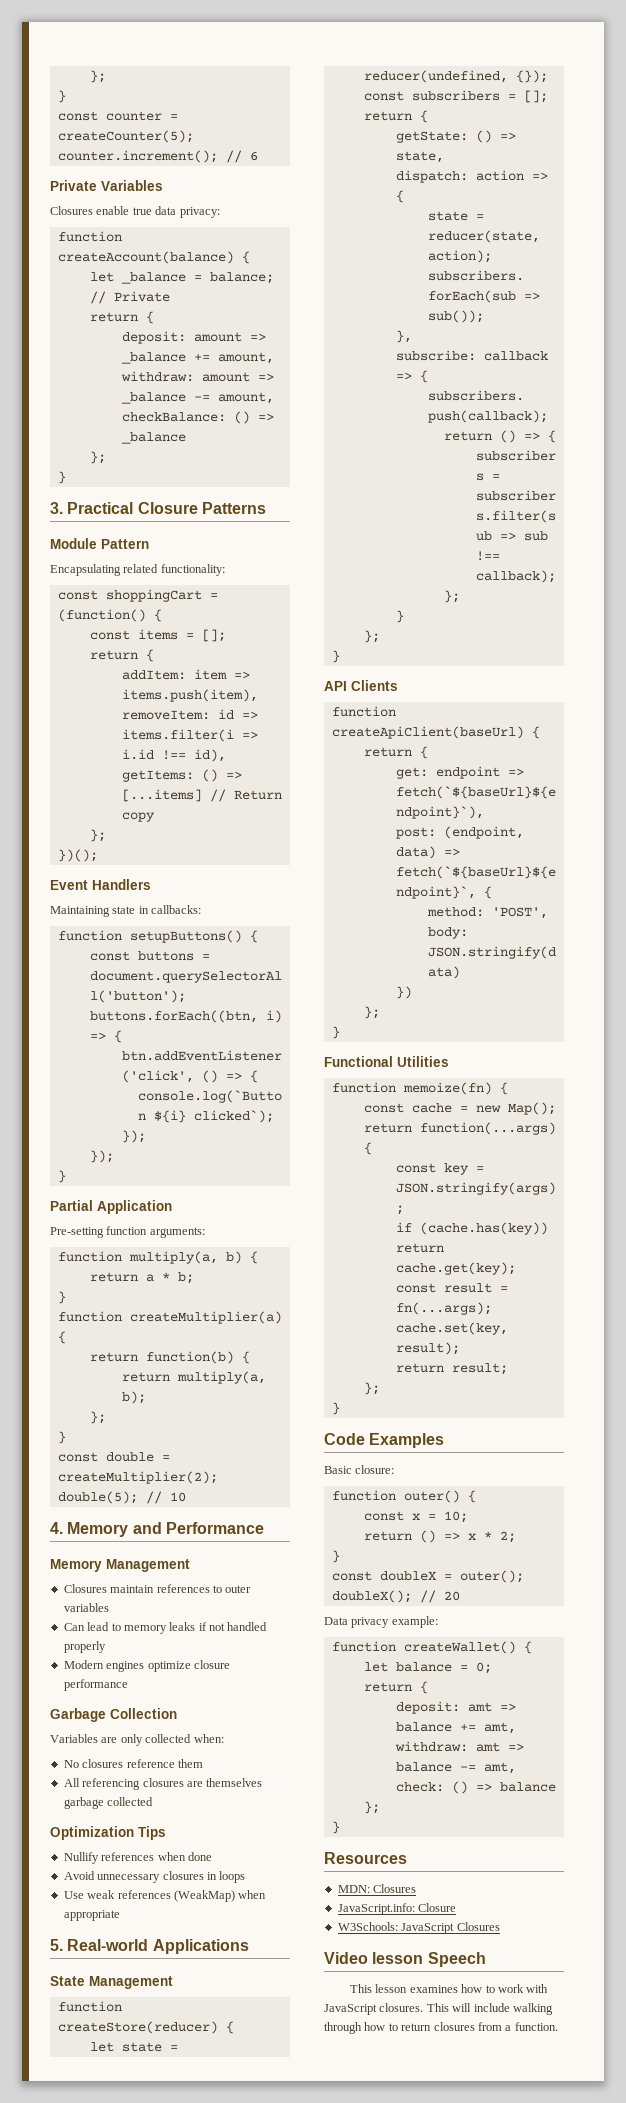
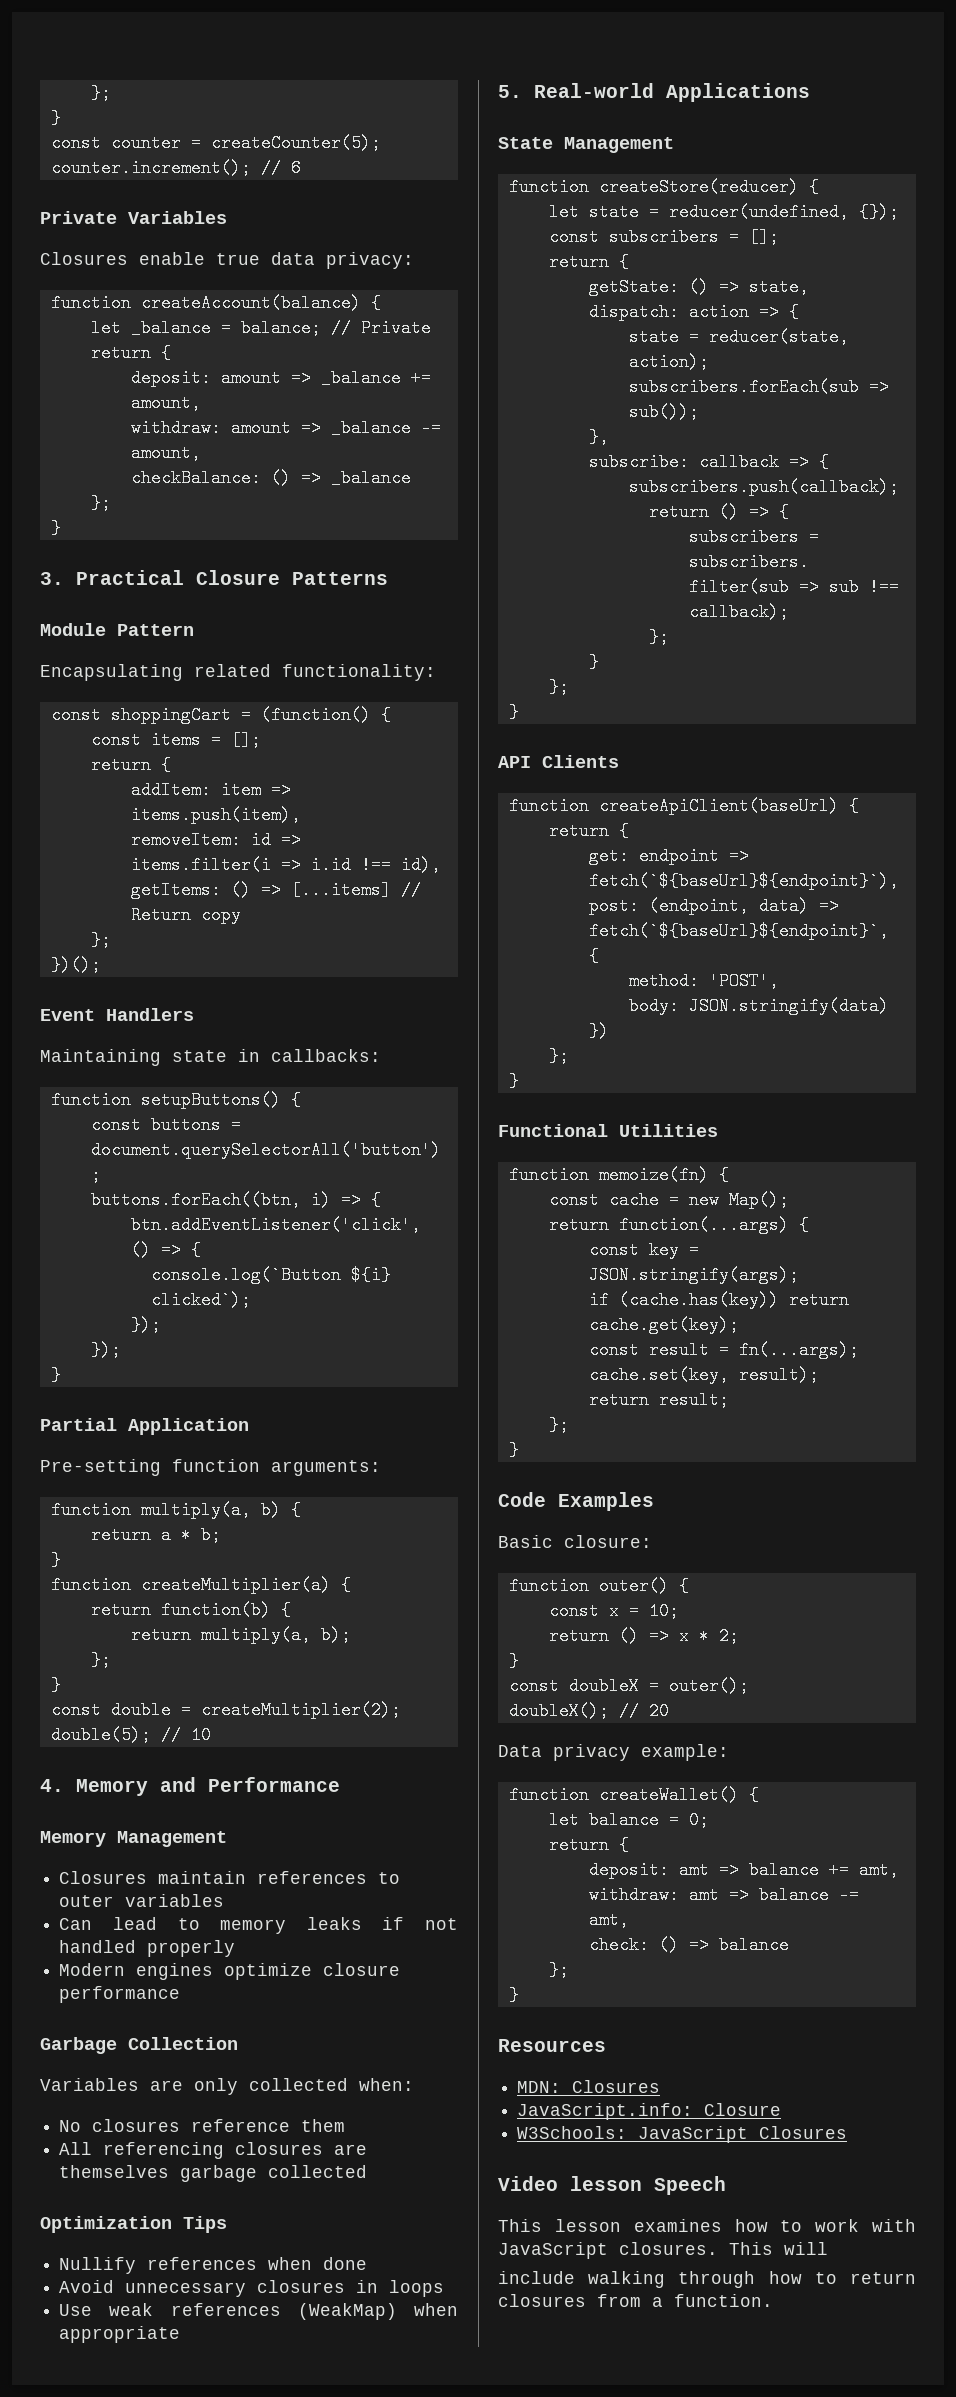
(472, 2007) none -> (828, 2248) //

